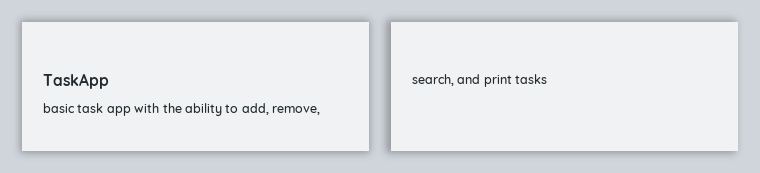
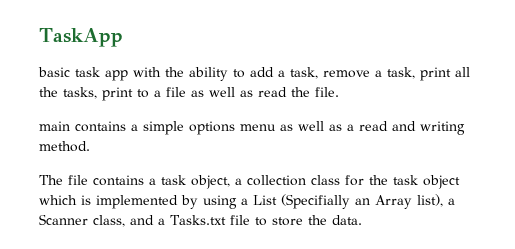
[241,103,320,115] [412,74,548,87] add, remove, search, and print tasks -> [250,67,470,81] [39,87,339,101] [39,121,465,135] [39,141,90,152] [39,175,460,189] [39,194,455,209] [39,214,362,227] add a task, remove a task, print all the tasks, print to a file as well as read the file. // main contains a simple options menu as well as a read and writing method. // The file contains a task object, a collection class for the task object which is implemented by using a List (Specifially an Array list), a Scanner class, and a Tasks.txt file to store the data.

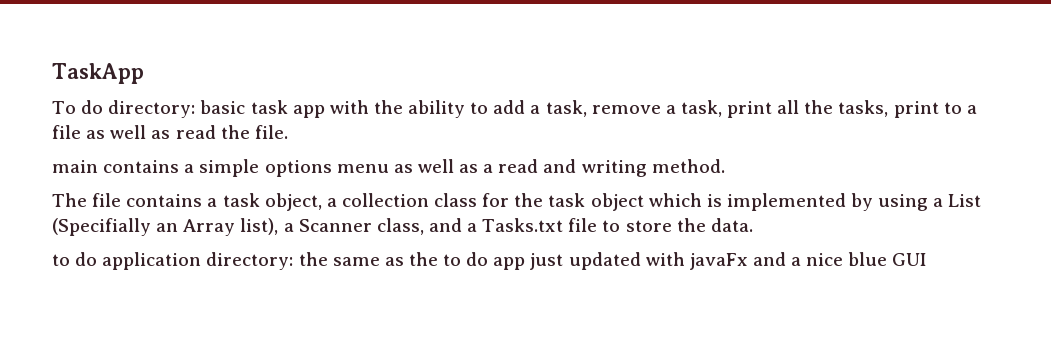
(123, 37) none -> [52,100,196,118] To do directory:
(362, 220) none -> [52,252,928,270] // to do application directory: the same as the to do app just updated with javaFx and a nice blue GUI

